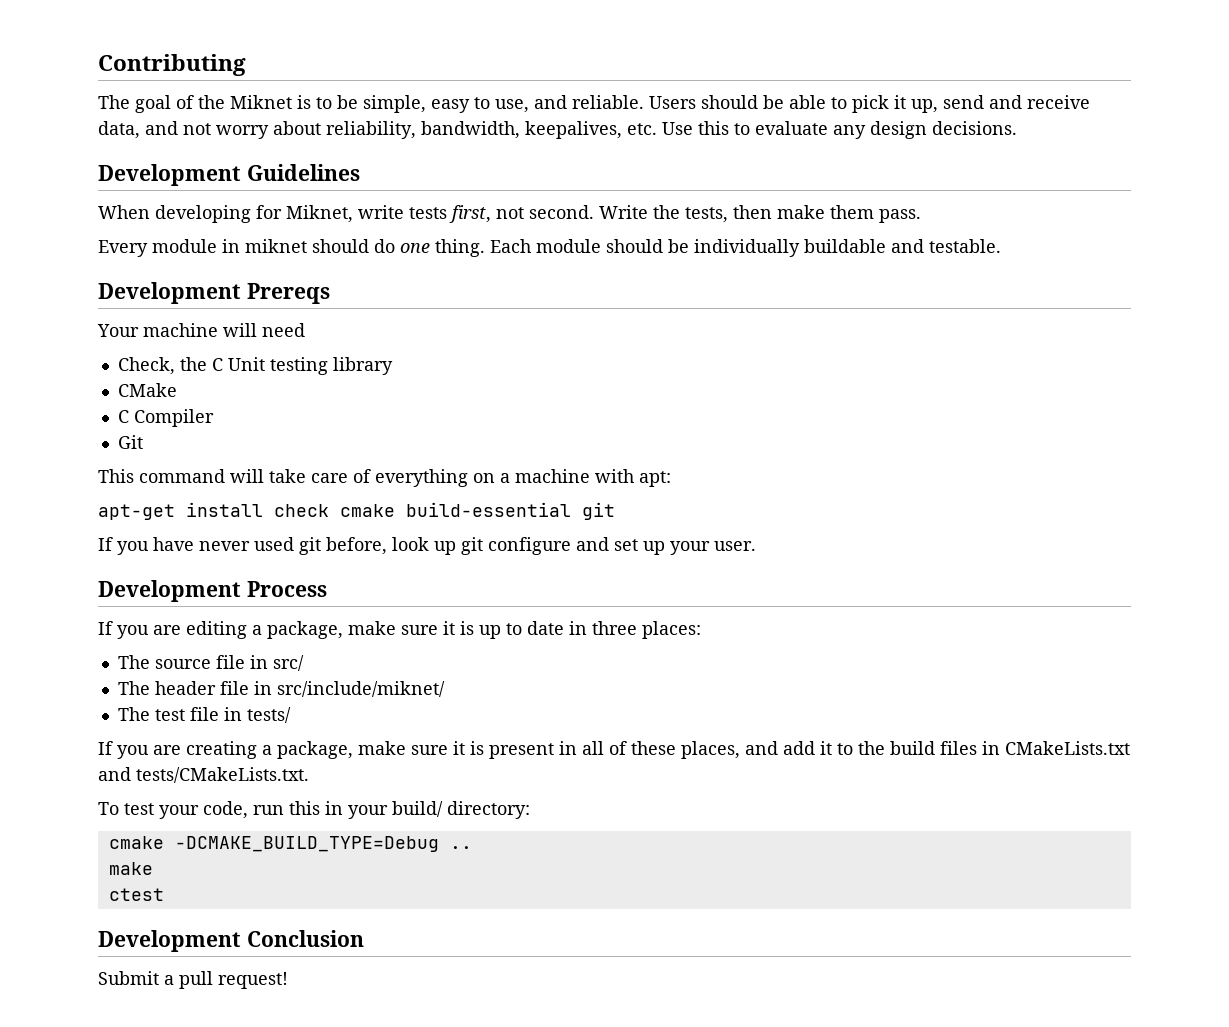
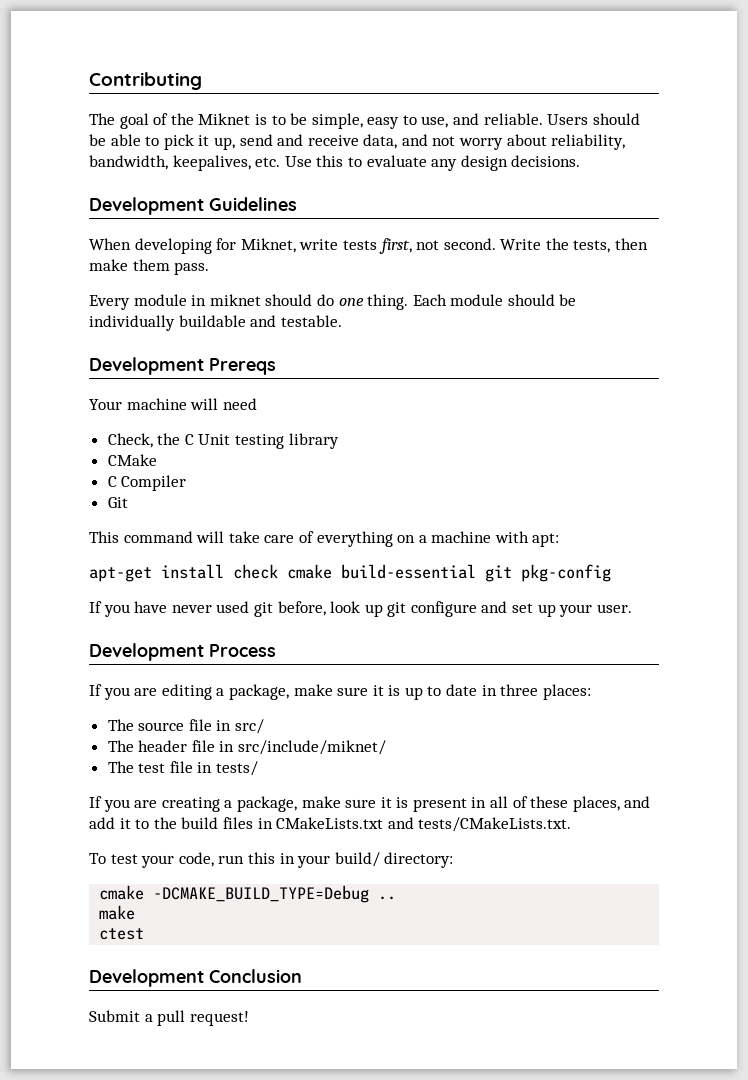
(615, 511) none -> [521,564,611,582] pkg-config

